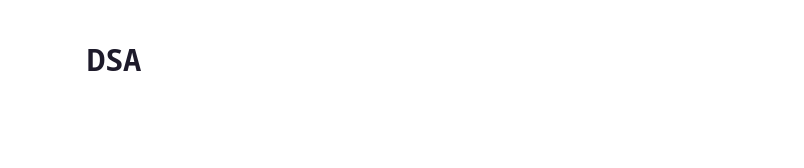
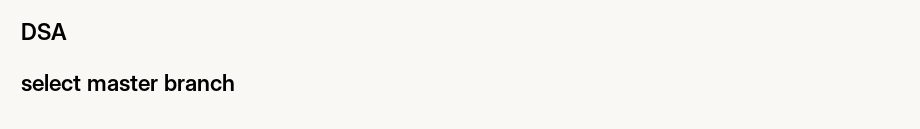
(141, 60) none -> [21,74,236,92] // select master branch

